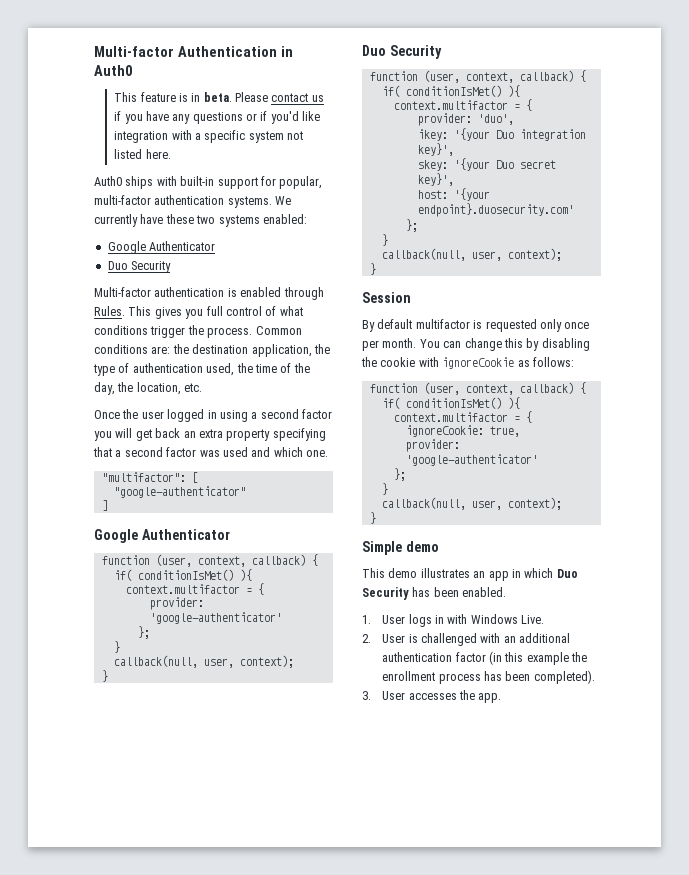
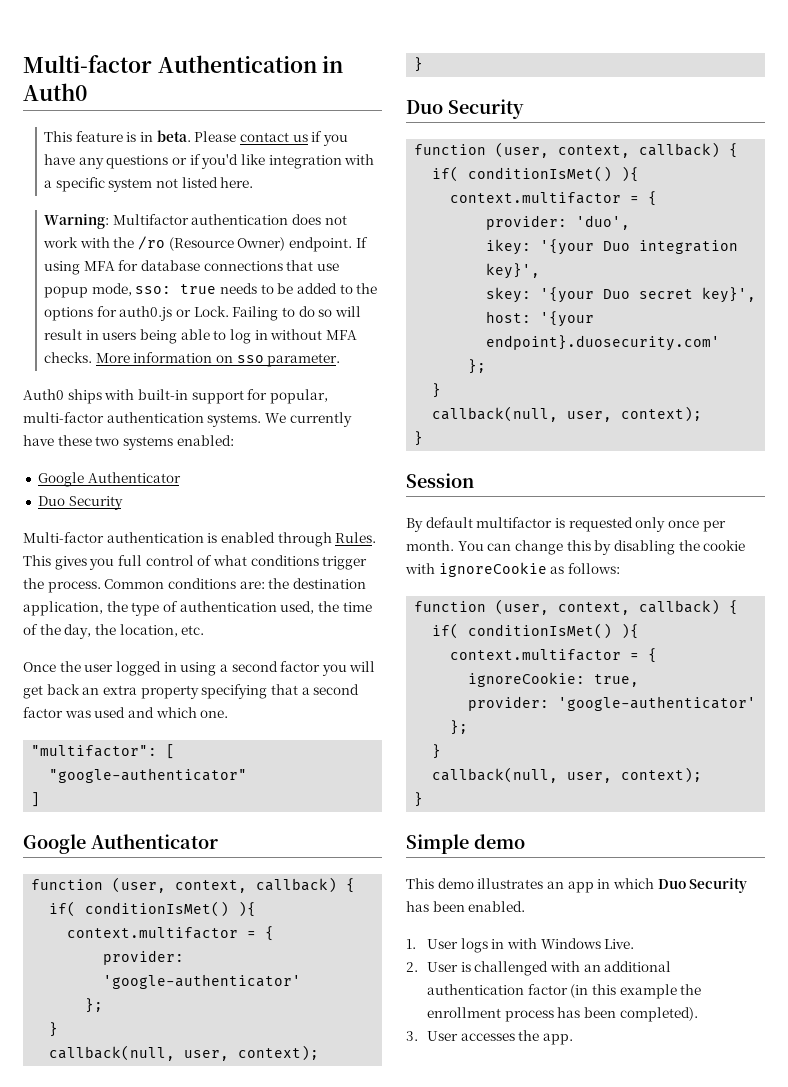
(171, 154) none -> [44,214,347,229] [43,236,368,252] [44,260,339,275] [44,283,378,298] [44,306,361,321] [44,329,357,344] [44,352,341,367] // Warning: Multifactor authentication does not work with the /ro (Resource Owner) endpoint. If using MFA for database connections that use popup mode, sso: true needs to be added to the options for auth0.js or Lock. Failing to do so will result in users being able to log in without MFA checks. More information on sso parameter.

